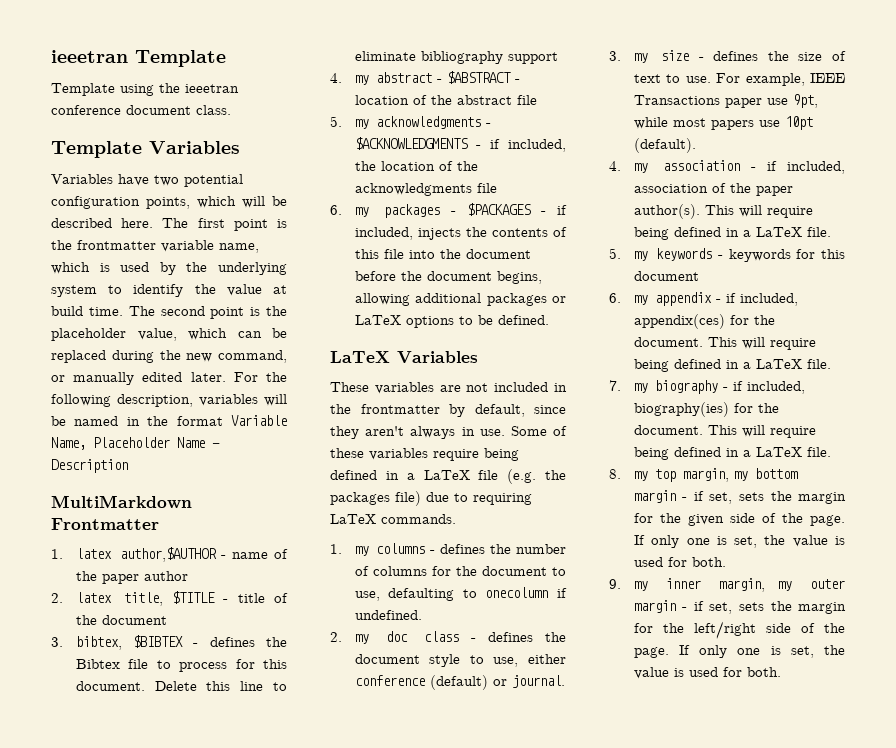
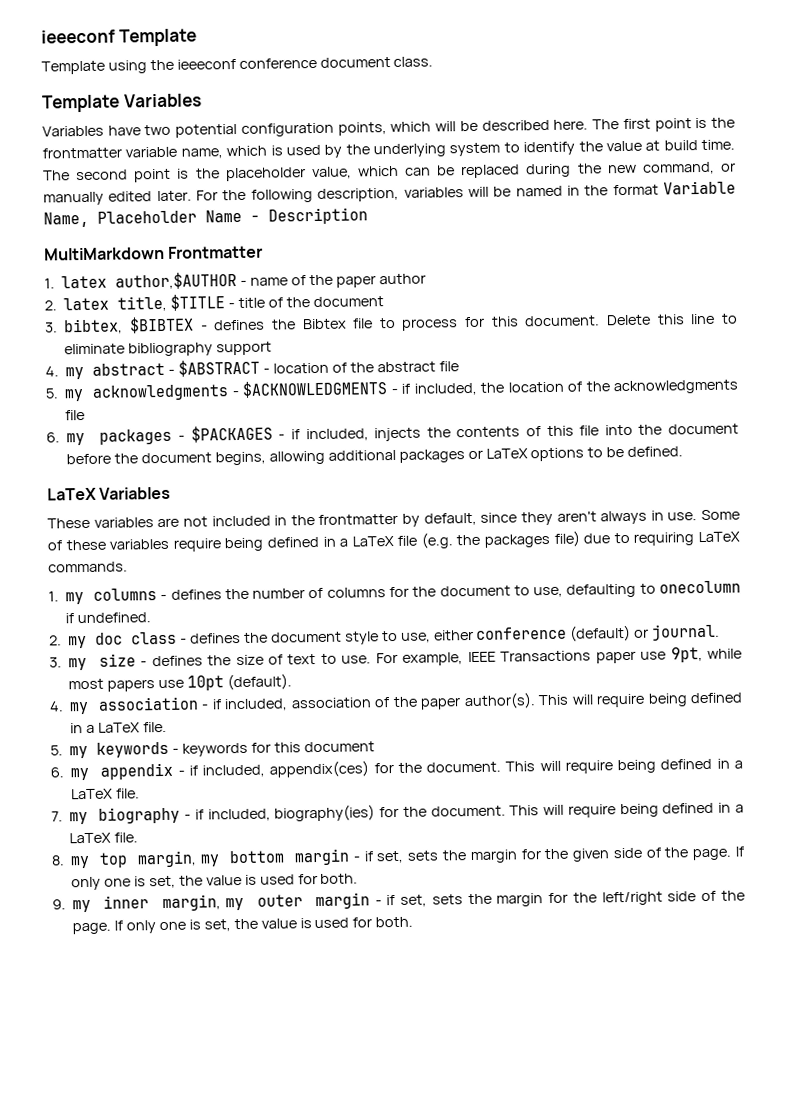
[51,50,128,63] ieeetran -> [41,29,116,44] ieeeconf
[185,84,239,93] ieeetran -> [176,59,236,70] ieeeconf

